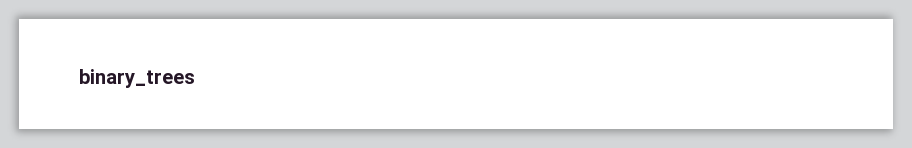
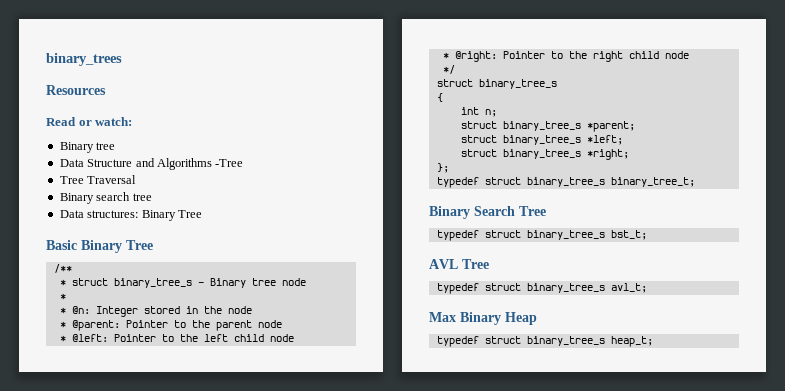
(195, 78) none -> [46,85,106,95] [46,117,133,126] [59,142,116,153] [59,158,244,170] [59,175,137,184] [59,192,152,204] [59,210,202,221] [46,240,153,253] [53,264,72,273] [59,278,306,288] [59,293,66,300] [59,306,252,317] [59,320,282,331] [59,334,294,342] [442,51,689,62] [442,65,455,74] [436,79,557,89] [436,93,443,102] [460,107,497,117] [460,121,635,132] [460,135,623,145] [460,149,629,160] [436,163,449,173] [436,177,695,188] [429,206,546,219] [436,230,647,241] [429,259,489,269] [436,283,647,294] [429,312,537,325] [436,336,653,347] // Resources // Read or watch: // Binary tree // Data Structure and Algorithms -Tree // Tree Traversal // Binary search tree // Data structures: Binary Tree // Basic Binary Tree // /** // * struct binary_tree_s - Binary tree node // * // * @n: Integer stored in the node // * @parent: Pointer to the parent node // * @left: Pointer to the left child node // * @right: Pointer to the right child node // */ // struct binary_tree_s // { // int n; // struct binary_tree_s *parent; // struct binary_tree_s *left; // struct binary_tree_s *right; // }; // typedef struct binary_tree_s binary_tree_t; // Binary Search Tree // typedef struct binary_tree_s bst_t; // AVL Tree // typedef struct binary_tree_s avl_t; // Max Binary Heap // typedef struct binary_tree_s heap_t;

